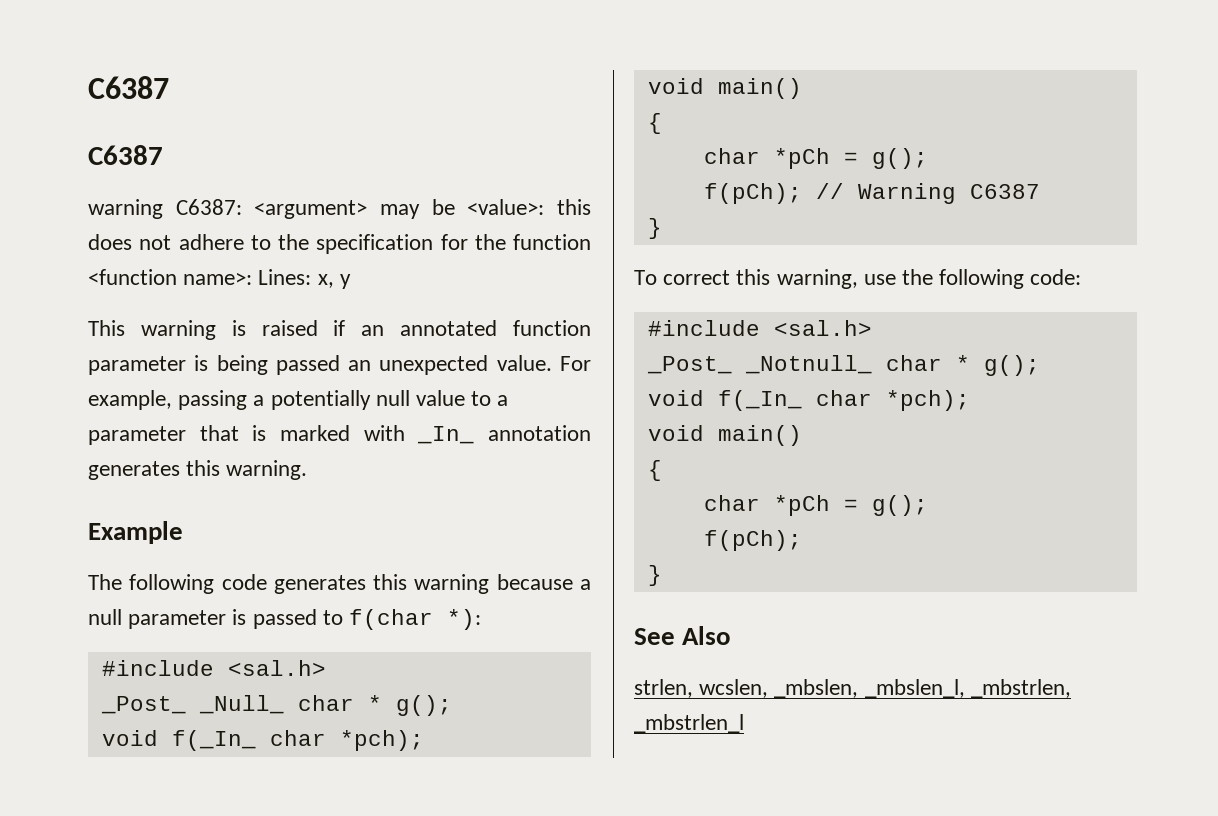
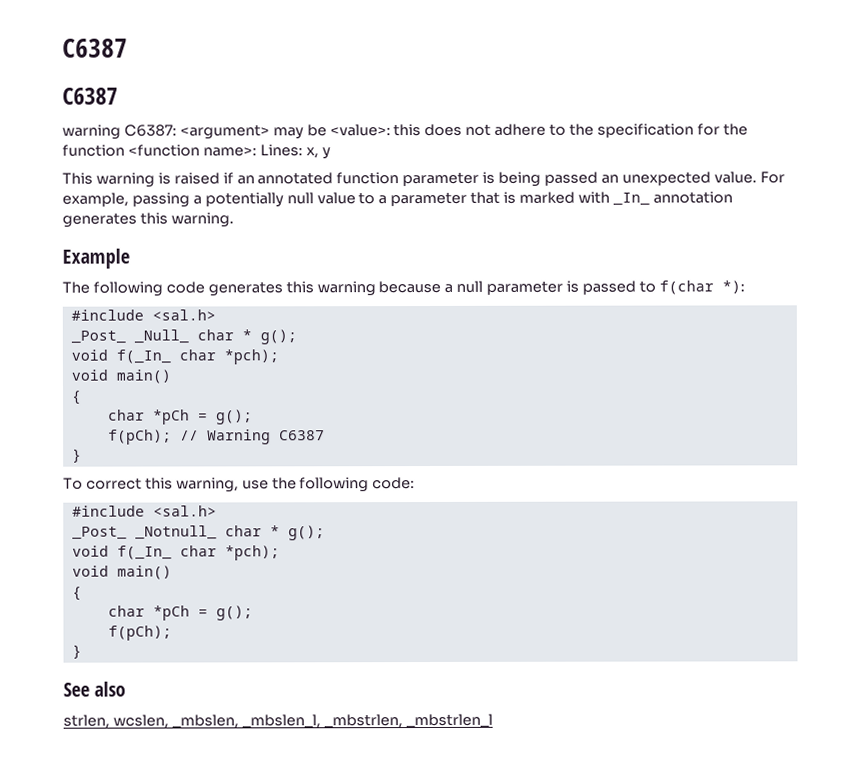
[682,626,732,645] Also -> [94,681,127,697] also

